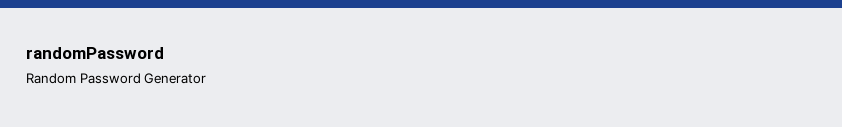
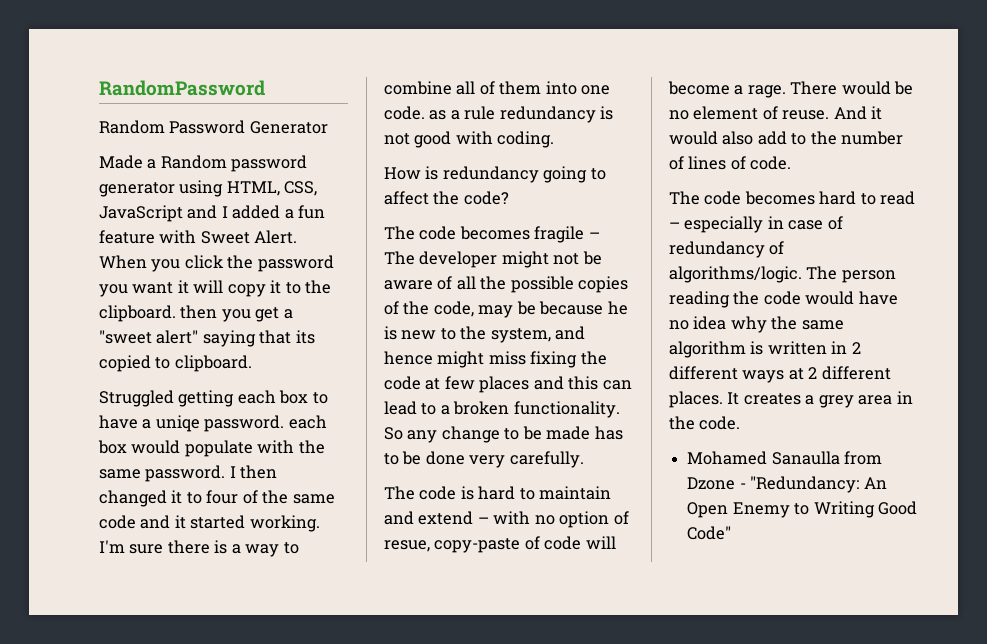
[26,47,164,59] randomPassword -> [99,80,265,96] RandomPassword
(207, 78) none -> [99,155,308,172] [99,180,318,197] [99,205,326,222] [99,230,298,244] [99,255,334,272] [99,280,332,297] [99,305,293,322] [99,330,315,347] [99,355,252,372] [99,390,328,407] [99,415,327,432] [98,440,325,457] [99,465,278,482] [99,490,335,507] [99,515,320,532] [99,540,299,557] [384,81,611,95] [384,106,614,123] [384,131,555,148] [384,166,606,183] [384,191,509,205] [384,226,600,243] [384,251,602,268] [384,276,629,293] [384,301,628,318] [384,326,586,343] [384,351,607,368] [384,376,632,393] [384,401,620,418] [384,426,623,443] [384,451,584,468] [384,486,612,500] [384,511,629,528] [384,536,616,553] [668,81,914,98] [669,106,883,120] [669,131,904,145] [669,156,792,170] [669,191,916,205] [669,216,843,233] [669,241,785,258] [669,266,896,283] [669,291,898,308] [669,316,844,333] [669,341,861,358] [669,366,891,383] [669,391,913,408] [669,416,741,430] [687,451,883,465] [687,476,887,493] [687,501,917,518] [687,526,732,540] // Made a Random password generator using HTML, CSS, JavaScript and I added a fun feature with Sweet Alert. When you click the password you want it will copy it to the clipboard. then you get a "sweet alert" saying that its copied to clipboard. // Struggled getting each box to have a uniqe password. each box would populate with the same password. I then changed it to four of the same code and it started working. I'm sure there is a way to combine all of them into one code. as a rule redundancy is not good with coding. // How is redundancy going to affect the code? // The code becomes fragile – The developer might not be aware of all the possible copies of the code, may be because he is new to the system, and hence might miss fixing the code at few places and this can lead to a broken functionality. So any change to be made has to be done very carefully. // The code is hard to maintain and extend – with no option of resue, copy-paste of code will become a rage. There would be no element of reuse. And it would also add to the number of lines of code. // The code becomes hard to read – especially in case of redundancy of algorithms/logic. The person reading the code would have no idea why the same algorithm is written in 2 different ways at 2 different places. It creates a grey area in the code. // Mohamed Sanaulla from Dzone - "Redundancy: An Open Enemy to Writing Good Code"

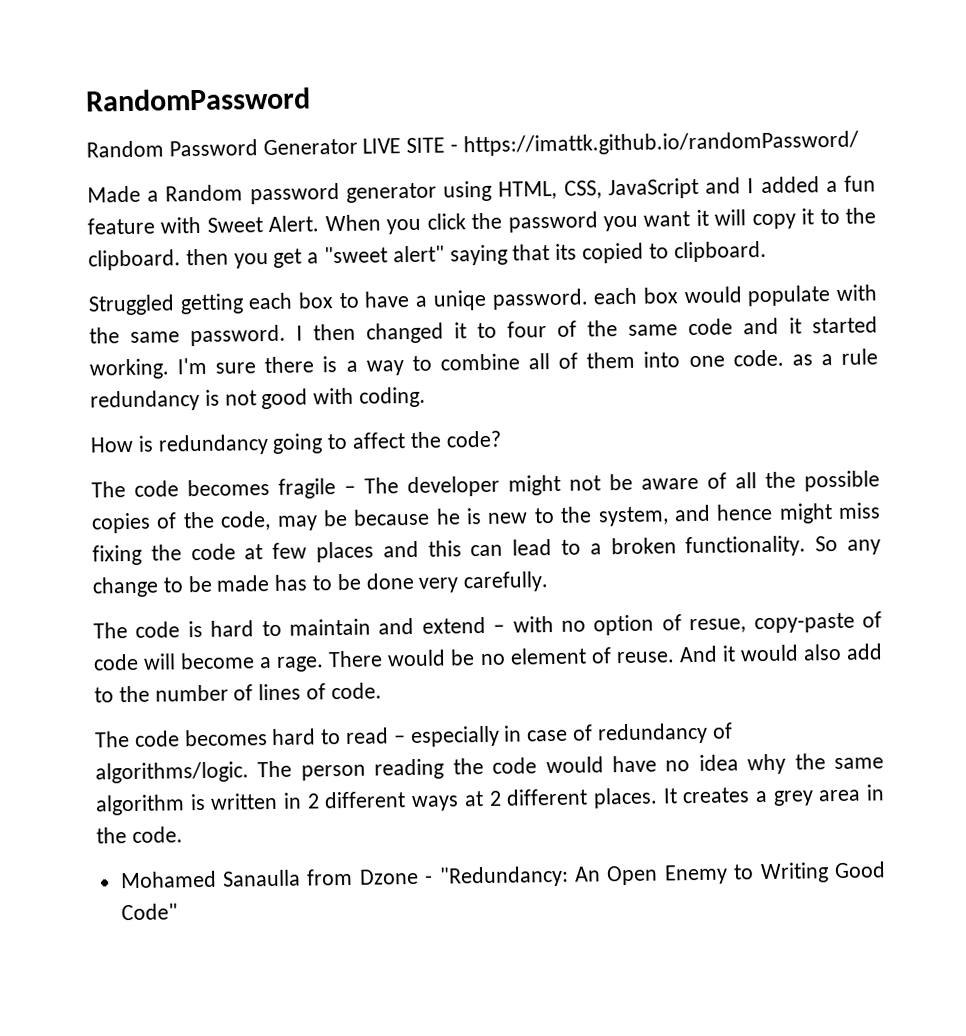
(328, 127) none -> [362,130,859,157] LIVE SITE - https://imattk.github.io/randomPassword/

